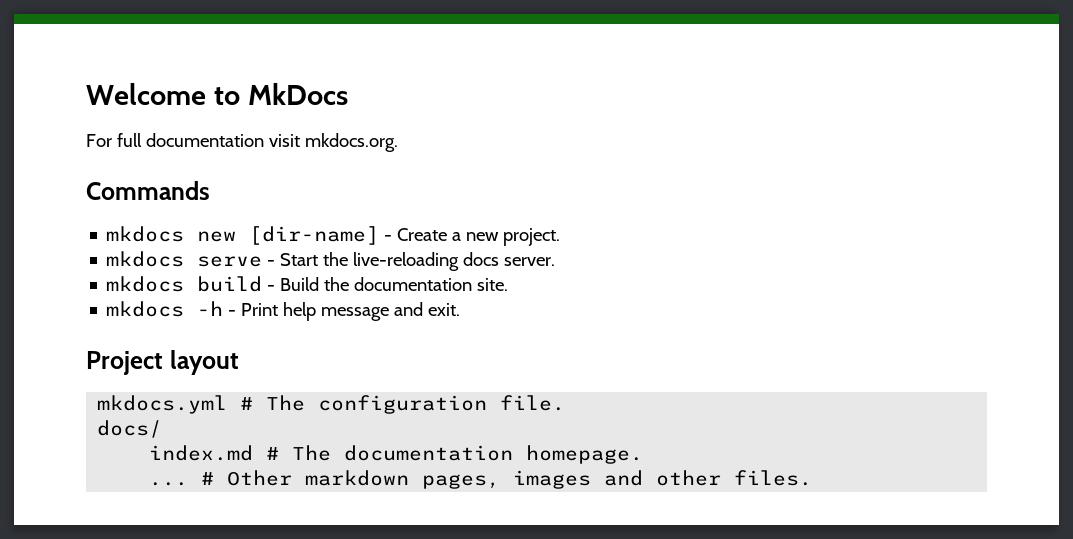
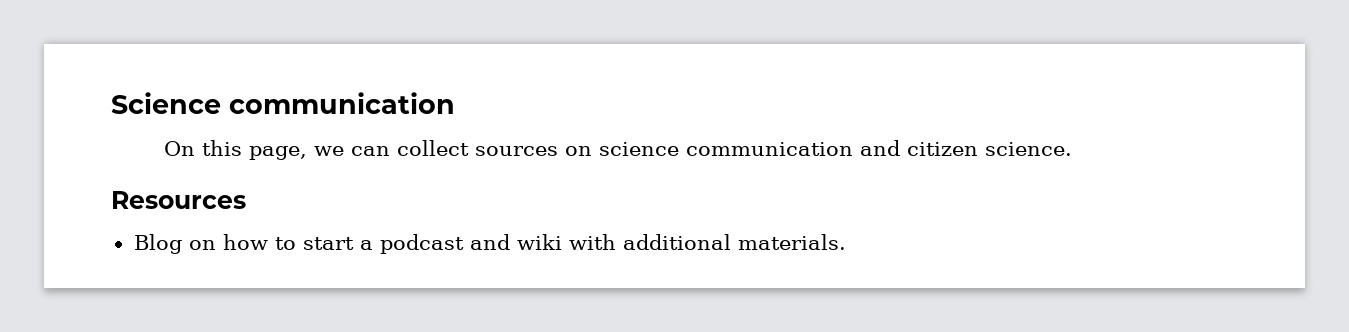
[86,83,348,105] [86,133,398,152] [86,181,210,200] [106,226,561,246] [106,251,556,271] [106,276,509,292] [106,301,461,321] [86,350,239,375] [97,395,566,414] [97,420,163,438] [149,445,644,464] [149,470,813,489] Welcome to MkDocs // For full documentation visit mkdocs.org. // Commands // mkdocs new [dir-name] - Create a new project. // mkdocs serve - Start the live-reloading docs server. // mkdocs build - Build the documentation site. // mkdocs -h - Print help message and exit. // Project layout // mkdocs.yml # The configuration file. // docs/ // index.md # The documentation homepage. // ... # Other markdown pages, images and other files. -> [111,92,455,114] [164,140,1073,160] [111,191,246,209] [133,234,846,254] Science communication // On this page, we can collect sources on science communication and citizen science. // Resources // Blog on how to start a podcast and wiki with additional materials.

